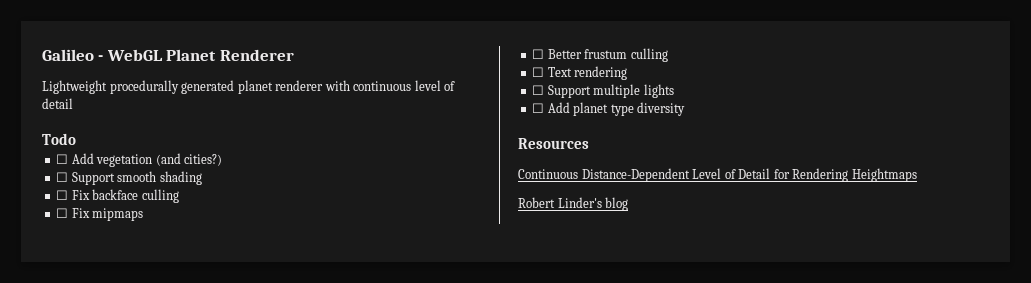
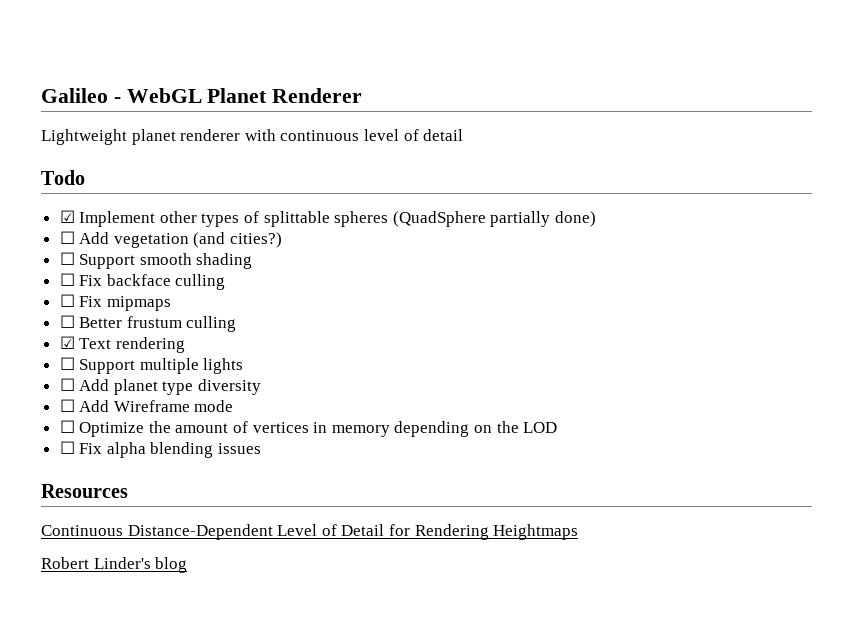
[109,80,235,94] procedurally generated -> (127, 137) none
(76, 139) none -> [59,210,597,227] // ☑ Implement other types of splittable spheres (QuadSphere partially done)
[532,67,545,77] ☐ -> [59,336,75,349] ☑
(686, 109) none -> [59,399,234,412] [59,420,558,437] [59,441,262,458] // ☐ Add Wireframe mode // ☐ Optimize the amount of vertices in memory depending on the LOD // ☐ Fix alpha blending issues

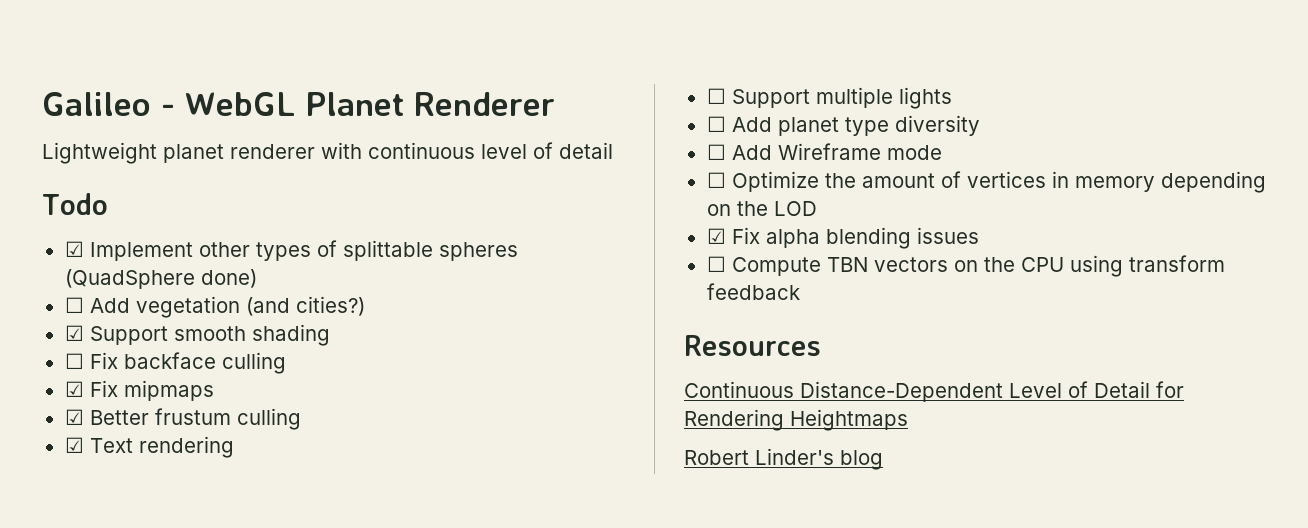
[490,211,551,227] partially -> (195, 279) none
[59,252,75,265] ☐ -> [64,325,84,341] ☑
[59,294,75,307] ☐ -> [64,381,84,397] ☑
[59,315,75,328] ☐ -> [64,409,84,425] ☑
[59,441,75,454] ☐ -> [706,228,726,244] ☑
(262, 448) none -> [706,255,1225,277] [706,283,800,300] // ☐ Compute TBN vectors on the CPU using transform feedback

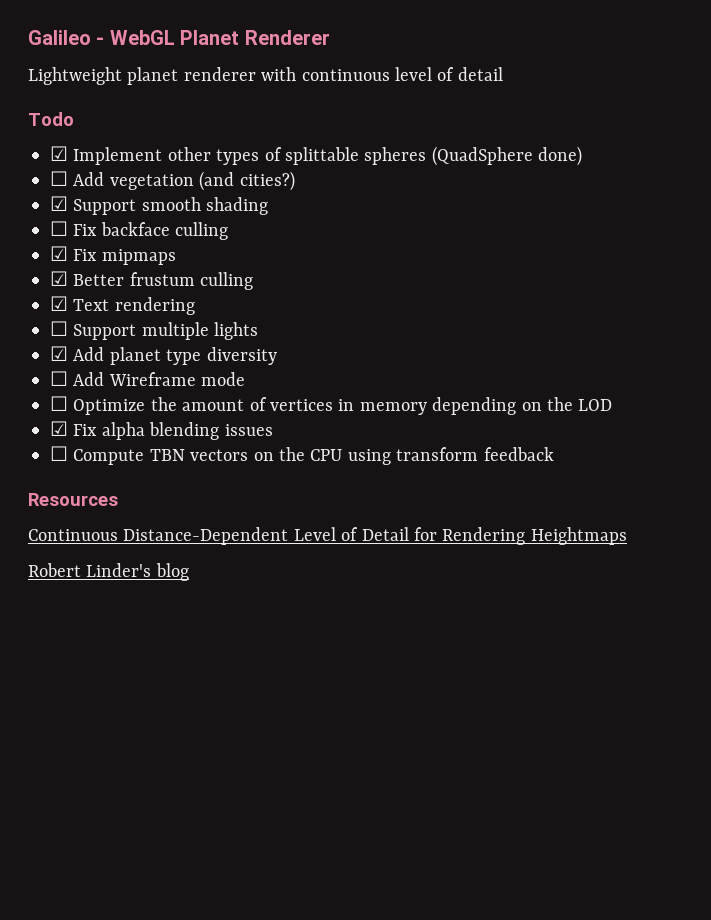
[706,116,726,132] ☐ -> [50,346,68,361] ☑

